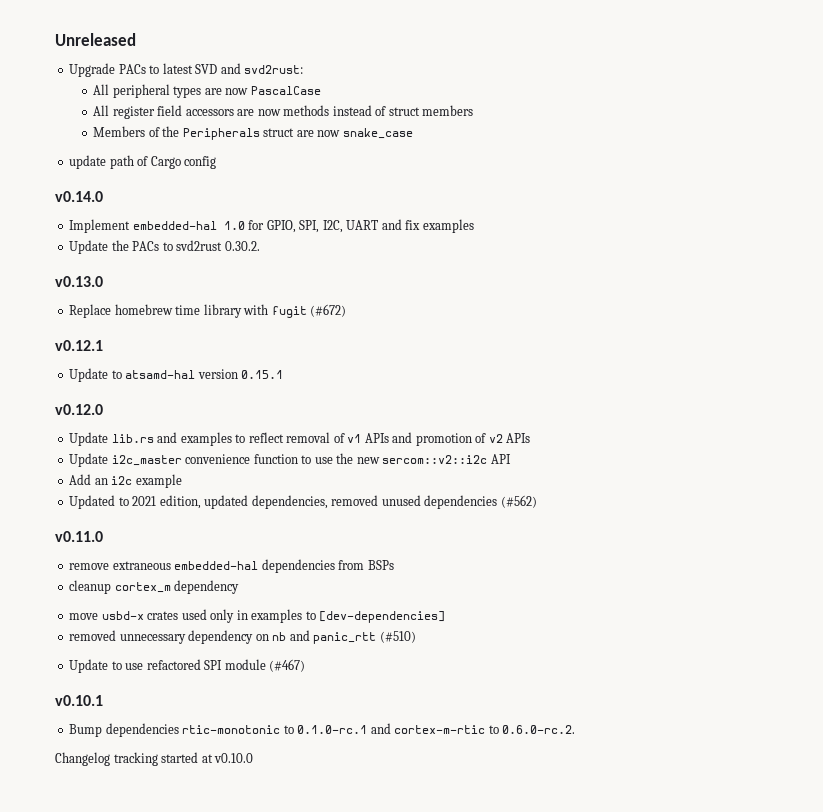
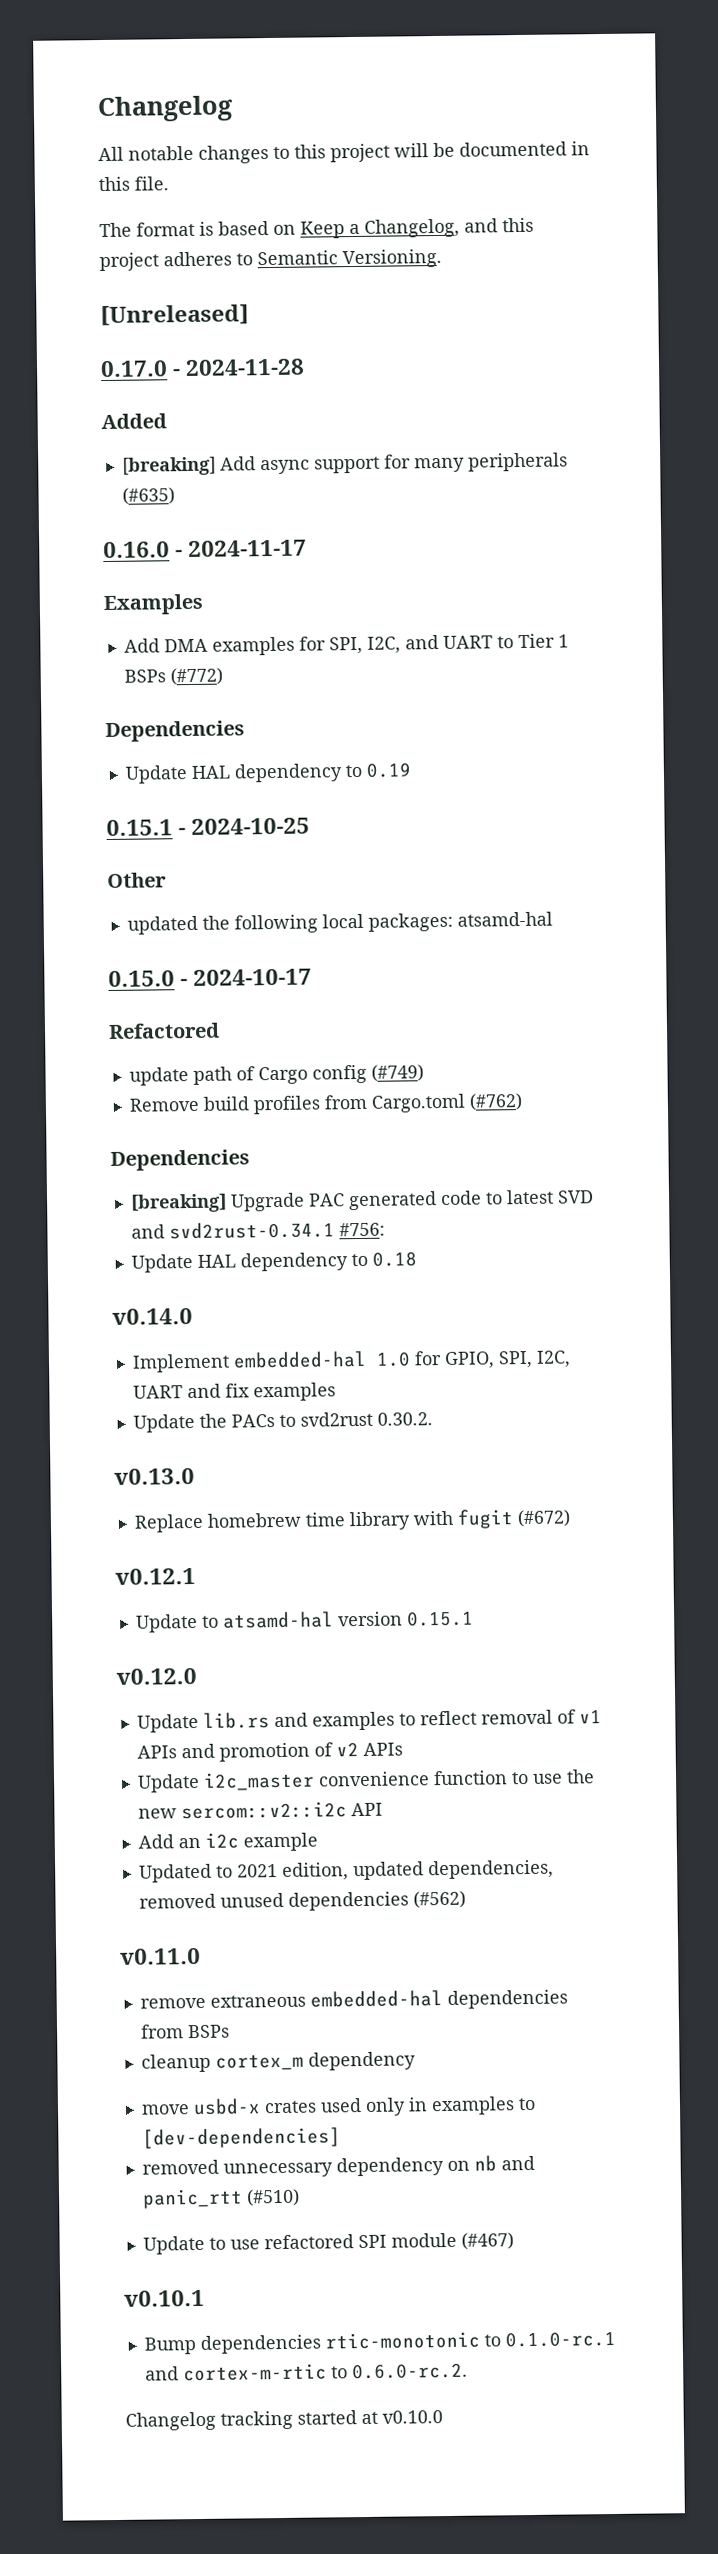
[55,33,136,46] [69,63,304,77] [93,84,321,98] [93,105,474,119] [93,126,413,140] Unreleased // Upgrade PACs to latest SVD and svd2rust: // All peripheral types are now PascalCase // All register field accessors are now methods instead of struct members // Members of the Peripherals struct are now snake_case -> [97,95,234,123] [98,141,590,164] [98,176,169,192] [99,217,534,239] [99,248,442,272] [100,304,249,327] [100,358,306,378] [101,413,167,430] [121,452,568,476] [121,487,175,505] [103,539,308,559] [103,593,204,616] [123,633,569,656] [123,667,223,686] [105,720,245,743] [124,762,411,784] [106,817,311,837] [107,872,167,889] [126,911,553,935] [108,968,313,987] [108,1022,220,1039] Changelog // All notable changes to this project will be documented in this file. // The format is based on Keep a Changelog, and this project adheres to Semantic Versioning. // [Unreleased] // 0.17.0 - 2024-11-28 // Added // [breaking] Add async support for many peripherals (#635) // 0.16.0 - 2024-11-17 // Examples // Add DMA examples for SPI, I2C, and UART to Tier 1 BSPs (#772) // Dependencies // Update HAL dependency to 0.19 // 0.15.1 - 2024-10-25 // Other // updated the following local packages: atsamd-hal // 0.15.0 - 2024-10-17 // Refactored
(217, 162) none -> [370,1064,424,1082] [128,1093,523,1115] [110,1149,250,1171] [129,1189,594,1213] [130,1221,385,1240] [130,1251,417,1273] (#749) // Remove build profiles from Cargo.toml (#762) // Dependencies // [breaking] Upgrade PAC generated code to latest SVD and svd2rust-0.34.1 #756: // Update HAL dependency to 0.18

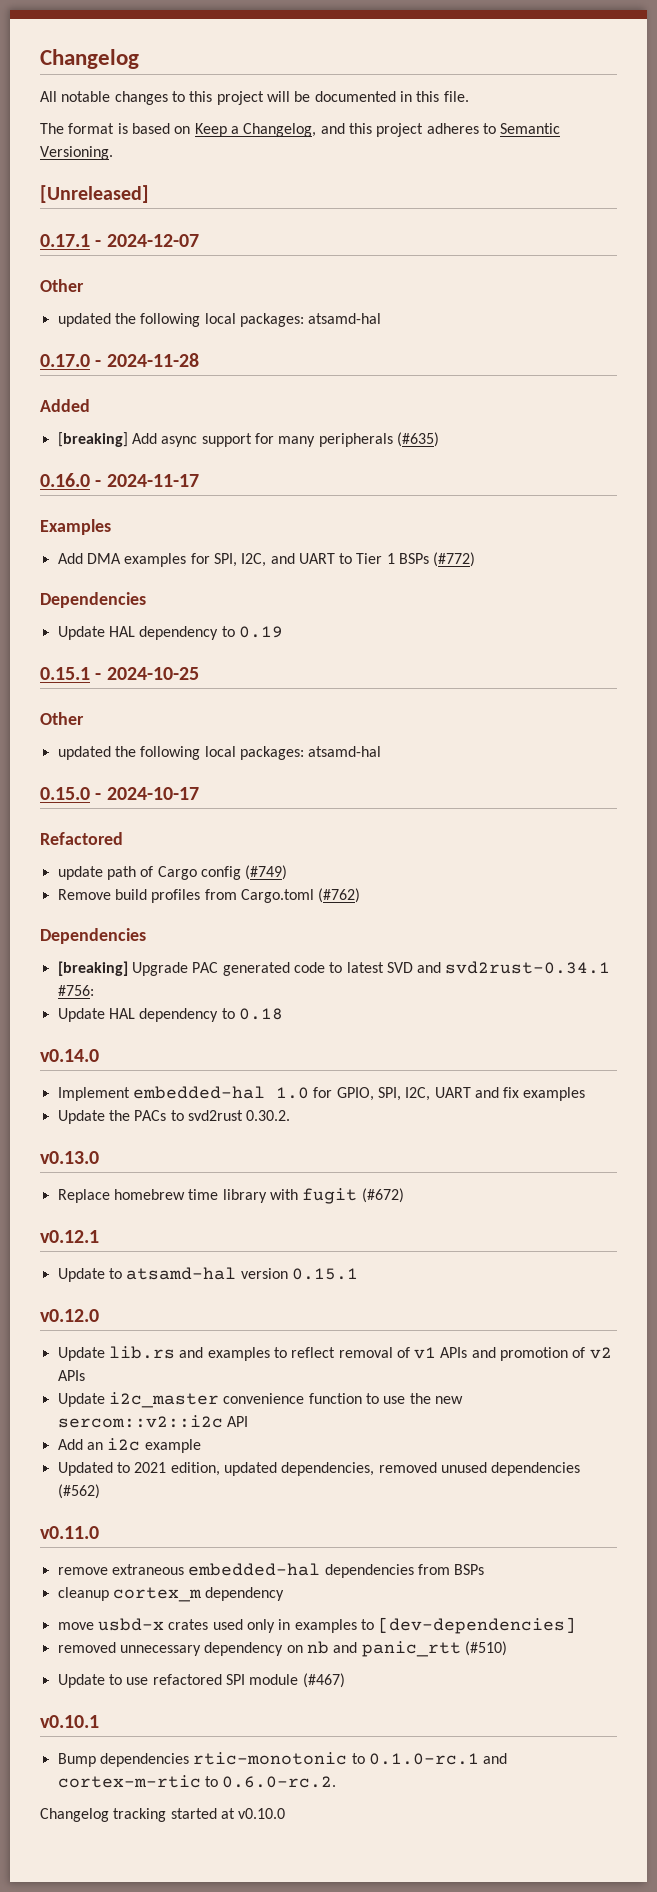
(249, 315) none -> [40,234,199,247] [40,279,84,292] [57,313,382,327] // 0.17.1 - 2024-12-07 // Other // updated the following local packages: atsamd-hal

